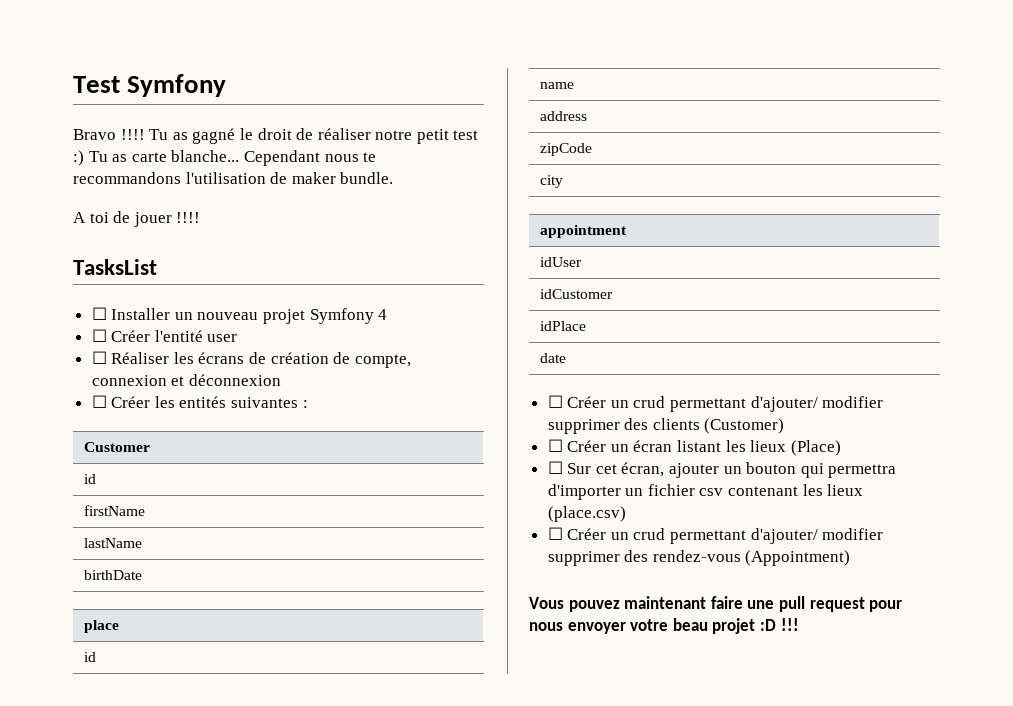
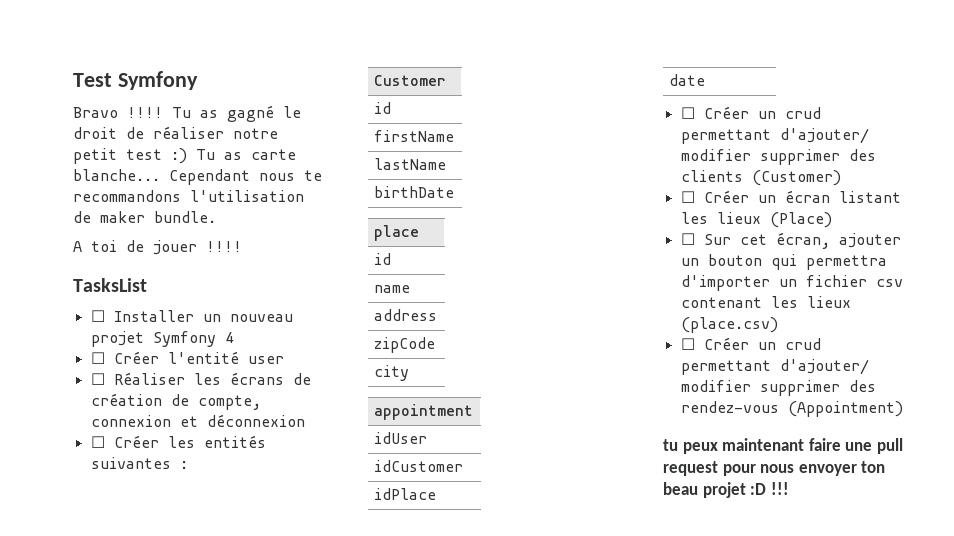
[529,597,620,612] Vous pouvez -> [663,439,718,454] tu peux
[630,619,669,631] votre -> [861,461,886,473] ton

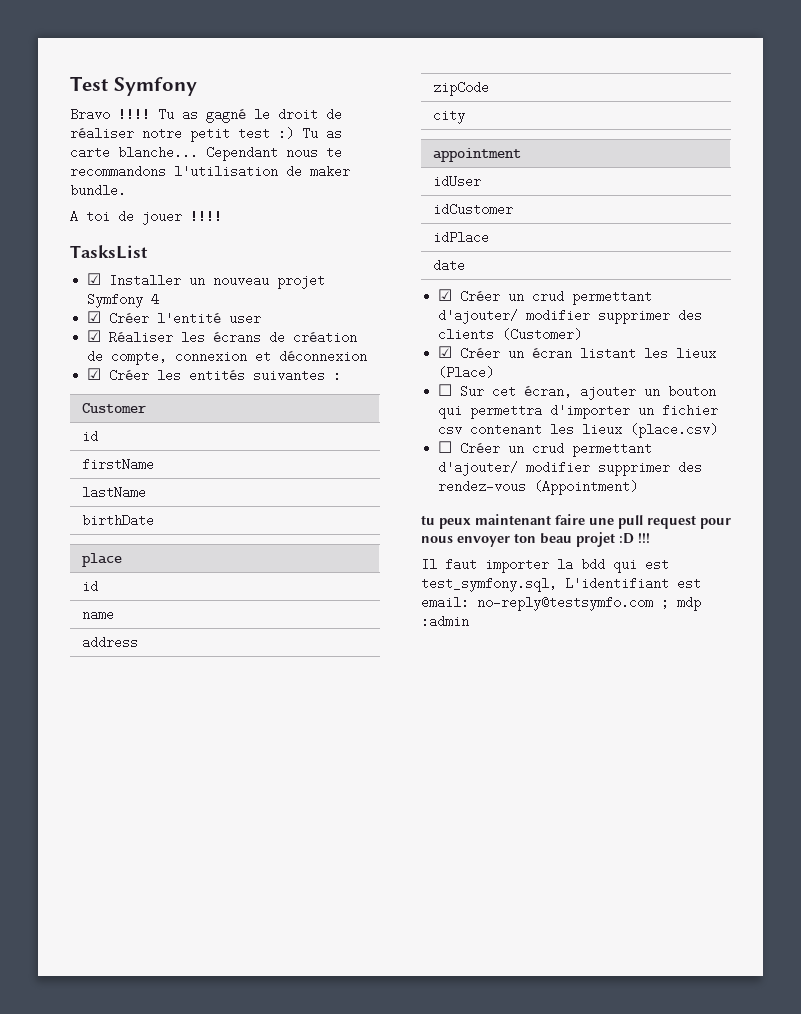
[90,310,105,322] ☐ -> [87,273,102,285] ☑
[90,352,105,364] ☐ -> [87,311,102,323] ☑
[90,373,105,385] ☐ -> [87,330,102,342] ☑
[90,436,105,448] ☐ -> [87,368,102,380] ☑
[680,107,695,119] ☐ -> [438,289,453,301] ☑
[680,191,695,203] ☐ -> [438,346,453,358] ☑
(789, 488) none -> [421,558,669,573] [421,577,701,592] [421,596,701,611] [421,615,469,628] // Il faut importer la bdd qui est test_symfony.sql, L'identifiant est email: no-reply@testsymfo.com ; mdp :admin

